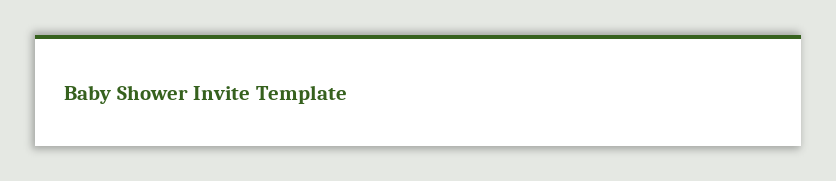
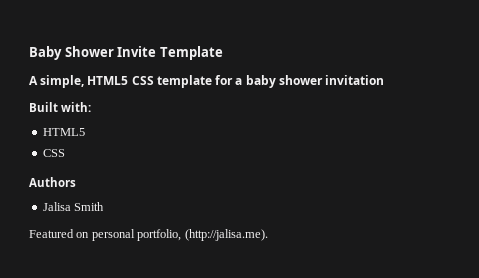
(348, 94) none -> [29,75,385,88] [29,102,92,112] [42,128,85,136] [42,149,65,157] [29,177,76,187] [42,202,105,211] [29,229,268,241] // A simple, HTML5 CSS template for a baby shower invitation // Built with: // HTML5 // CSS // Authors // Jalisa Smith // Featured on personal portfolio, (http://jalisa.me).

